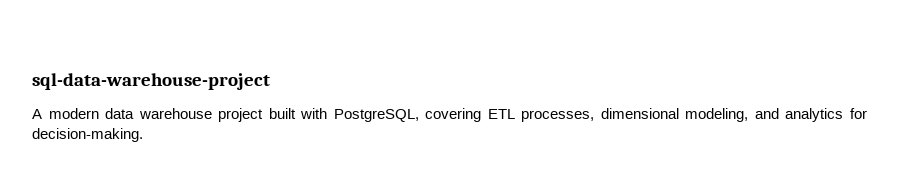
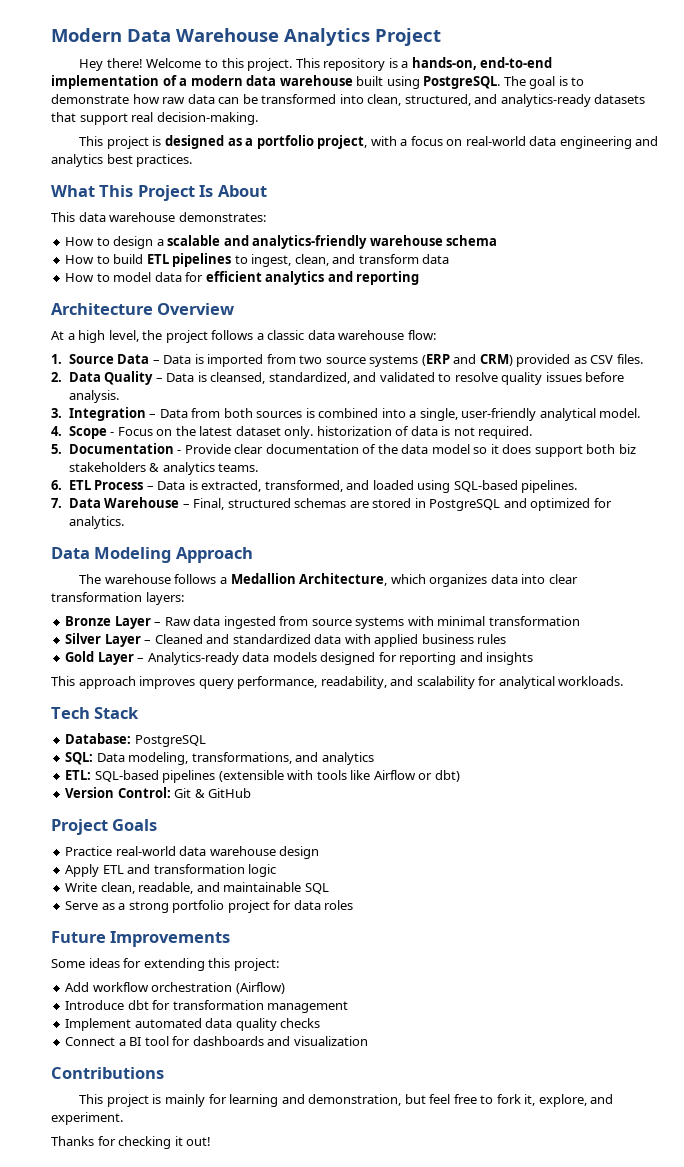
[32,73,270,90] [32,108,867,122] [32,128,143,142] sql-data-warehouse-project // A modern data warehouse project built with PostgreSQL, covering ETL processes, dimensional modeling, and analytics for decision-making. -> [51,28,441,46] [79,57,553,71] [51,75,585,89] [51,94,646,107] [51,112,258,125] [79,135,659,149] [51,154,193,167] [51,185,267,201] [51,212,266,222] [65,235,498,249] [65,253,450,267] [65,271,420,285] [51,303,235,315] [51,330,436,343] [51,354,643,367] [51,371,625,385] [68,390,119,403] [51,407,641,421] [51,426,533,439] [51,443,636,457] [68,462,259,475] [51,480,578,493] [51,497,612,511] [68,516,124,529] [51,547,253,563] [79,573,578,587] [51,592,184,605] [65,616,580,629] [65,633,507,647] [65,651,534,665] [51,676,624,689] [51,707,140,719] [65,733,206,747] [65,752,374,765] [65,770,460,783] [65,787,252,798] [51,819,158,835] [65,846,320,859] [65,864,277,877] [65,882,329,894] [65,900,354,913] [51,931,231,947] [51,958,279,971] [65,982,285,994] [65,1000,349,1013] [65,1018,321,1031] [65,1036,368,1046] [51,1067,164,1079] [79,1094,614,1107] [51,1112,123,1125] [51,1136,212,1149] Modern Data Warehouse Analytics Project // Hey there! Welcome to this project. This repository is a hands-on, end-to-end implementation of a modern data warehouse built using PostgreSQL. The goal is to demonstrate how raw data can be transformed into clean, structured, and analytics-ready datasets that support real decision-making. // This project is designed as a portfolio project, with a focus on real-world data engineering and analytics best practices. // What This Project Is About // This data warehouse demonstrates: // How to design a scalable and analytics-friendly warehouse schema // How to build ETL pipelines to ingest, clean, and transform data // How to model data for efficient analytics and reporting // Architecture Overview // At a high level, the project follows a classic data warehouse flow: // 1. Source Data – Data is imported from two source systems (ERP and CRM) provided as CSV files. // 2. Data Quality – Data is cleansed, standardized, and validated to resolve quality issues before analysis. // 3. Integration – Data from both sources is combined into a single, user-friendly analytical model. // 4. Scope - Focus on the latest dataset only. historization of data is not required. // 5. Documentation - Provide clear documentation of the data model so it does support both biz stakeholders & analytics teams. // 6. ETL Process – Data is extracted, transformed, and loaded using SQL-based pipelines. // 7. Data Warehouse – Final, structured schemas are stored in PostgreSQL and optimized for analytics. // Data Modeling Approach // The warehouse follows a Medallion Architecture, which organizes data into clear transformation layers: // Bronze Layer – Raw data ingested from source systems with minimal transformation // Silver Layer – Cleaned and standardized data with applied business rules // Gold Layer – Analytics-ready data models designed for reporting and insights // This approach improves query performance, readability, and scalability for analytical workloads. // Tech Stack // Database: PostgreSQL // SQL: Data modeling, transformations, and analytics // ETL: SQL-based pipelines (extensible with tools like Airflow or dbt) // Version Control: Git & GitHub // Project Goals // Practice real-world data warehouse design // Apply ETL and transformation logic // Write clean, readable, and maintainable SQL // Serve as a strong portfolio project for data roles // Future Improvements // Some ideas for extending this project: // Add workflow orchestration (Airflow) // Introduce dbt for transformation management // Implement automated data quality checks // Connect a BI tool for dashboards and visualization // Contributions // This project is mainly for learning and demonstration, but feel free to fork it, explore, and experiment. // Thanks for checking it out!

